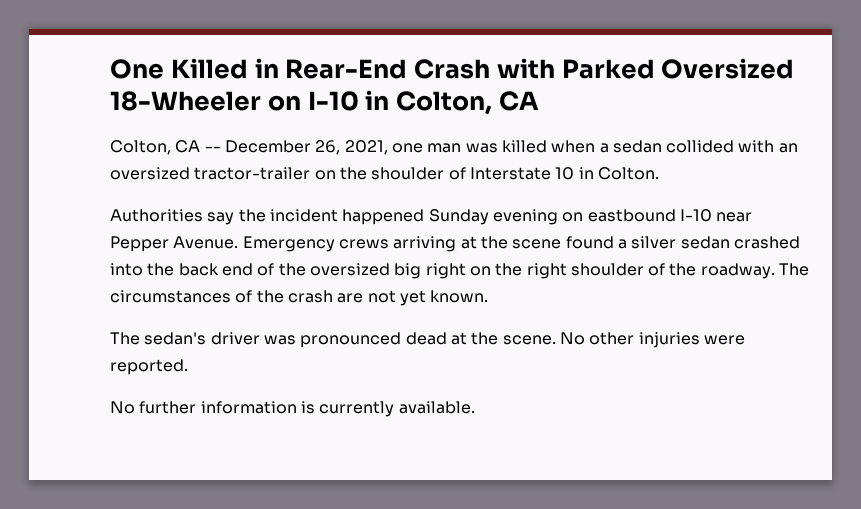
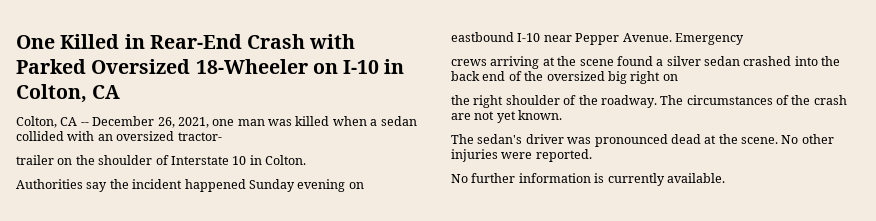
[194,167,311,180] tractor-trailer -> [177,132,222,141] [16,155,54,165] tractor- // trailer
(335, 244) none -> (744, 39) //
(491, 271) none -> (678, 77) //

